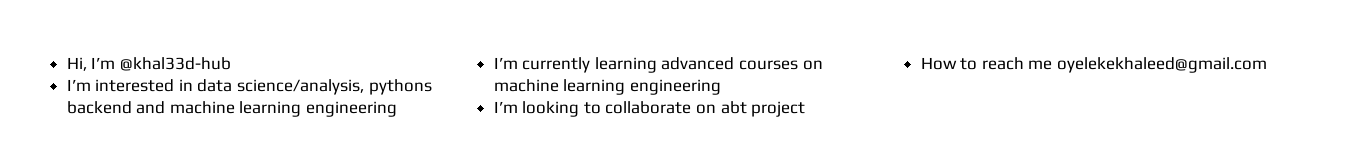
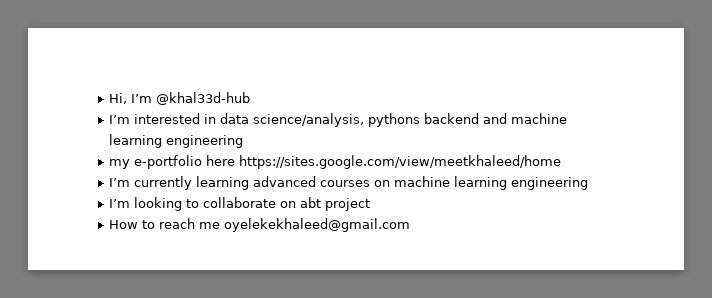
(398, 109) none -> [108,155,561,169] // my e-portfolio here https://sites.google.com/view/meetkhaleed/home

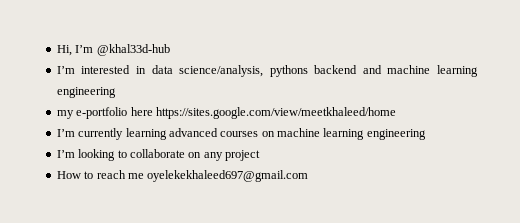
[299,197,321,208] abt -> [203,152,223,161] any
[223,218,410,232] oyelekekhaleed@gmail.com -> [147,170,309,182] oyelekekhaleed697@gmail.com

